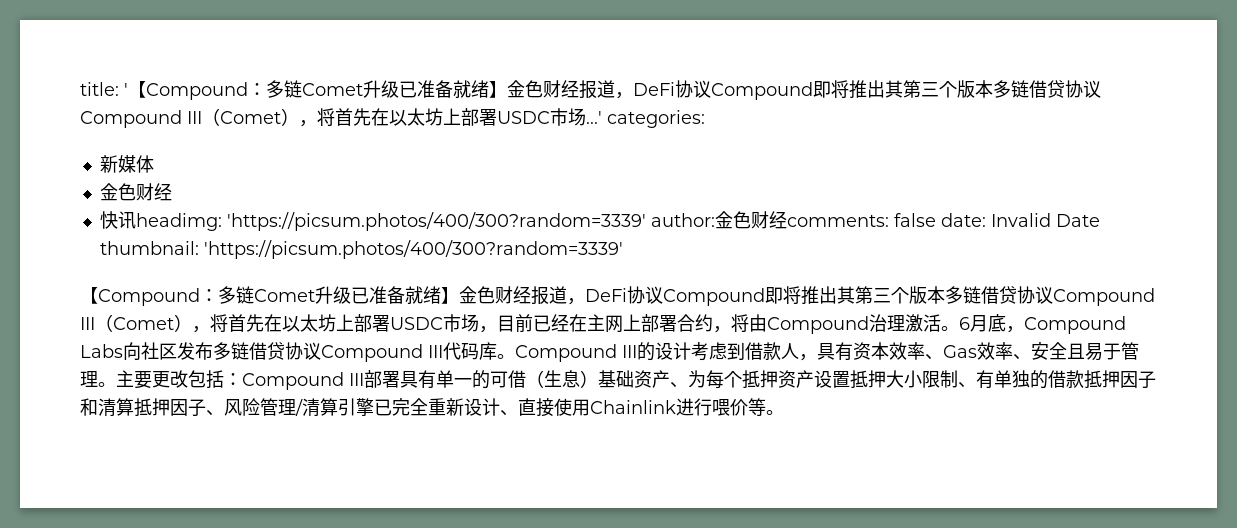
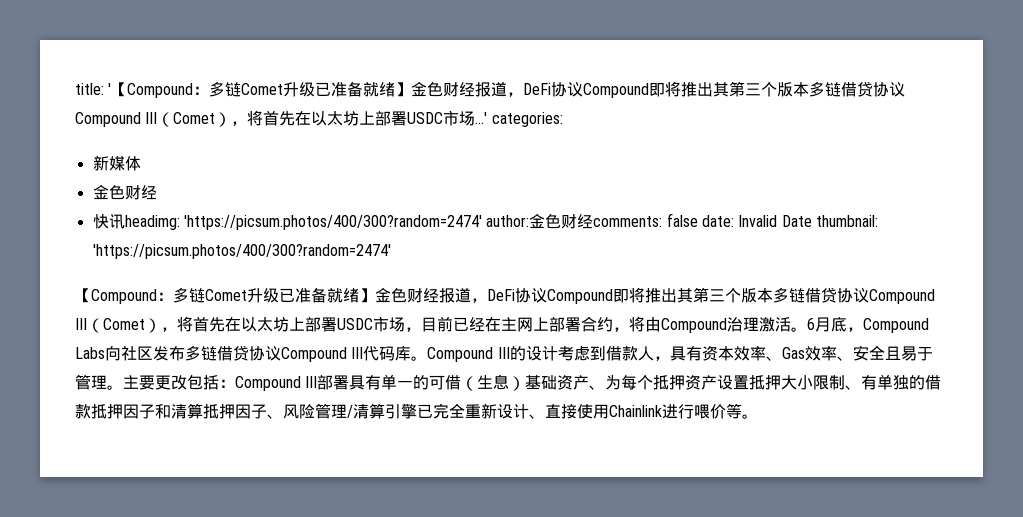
[226,212,646,231] 'https://picsum.photos/400/300?random=3339' -> [183,215,482,230] 'https://picsum.photos/400/300?random=2474'
[203,240,623,259] 'https://picsum.photos/400/300?random=3339' -> [92,244,391,259] 'https://picsum.photos/400/300?random=2474'

